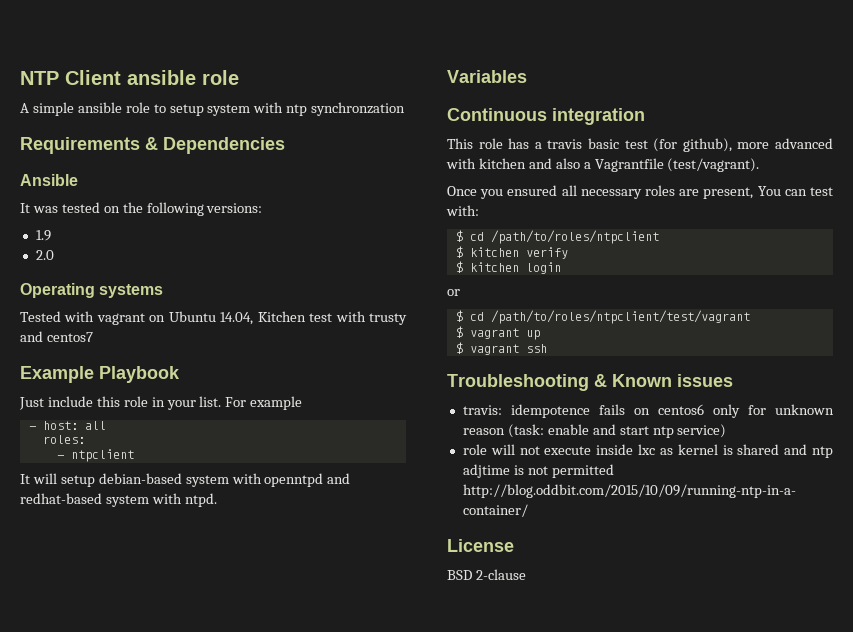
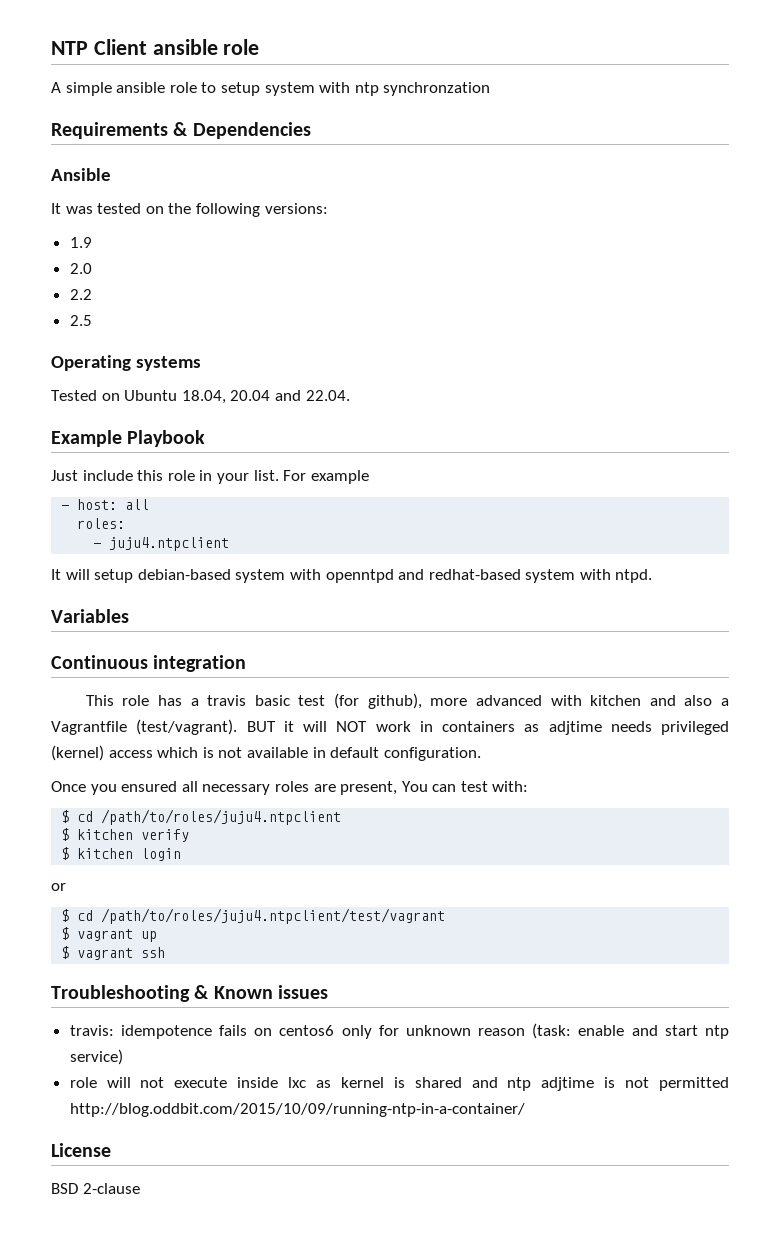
(54, 255) none -> [69,289,92,300] [69,315,92,326] // 2.2 // 2.5
[64,311,408,325] [20,331,93,342] with vagrant on Ubuntu 14.04, Kitchen test with trusty and centos7 -> [101,390,350,404] on Ubuntu 18.04, 20.04 and 22.04.
[70,449,134,462] ntpclient -> [109,537,230,551] juju4.ntpclient
(760, 165) none -> [246,721,729,735] [51,745,481,761] BUT it will NOT work in containers as adjtime needs privileged (kernel) access which is not available in default configuration.
[490,230,659,244] /path/to/roles/ntpclient -> [101,809,342,825] /path/to/roles/juju4.ntpclient
[490,310,750,324] /path/to/roles/ntpclient/test/vagrant -> [101,908,446,924] /path/to/roles/juju4.ntpclient/test/vagrant

